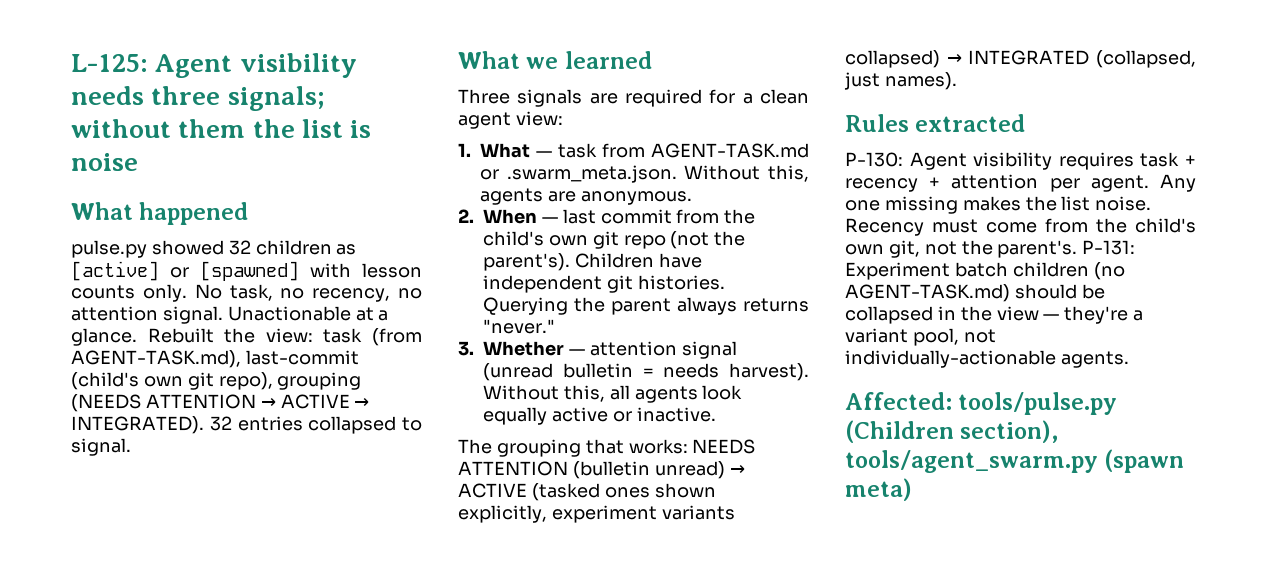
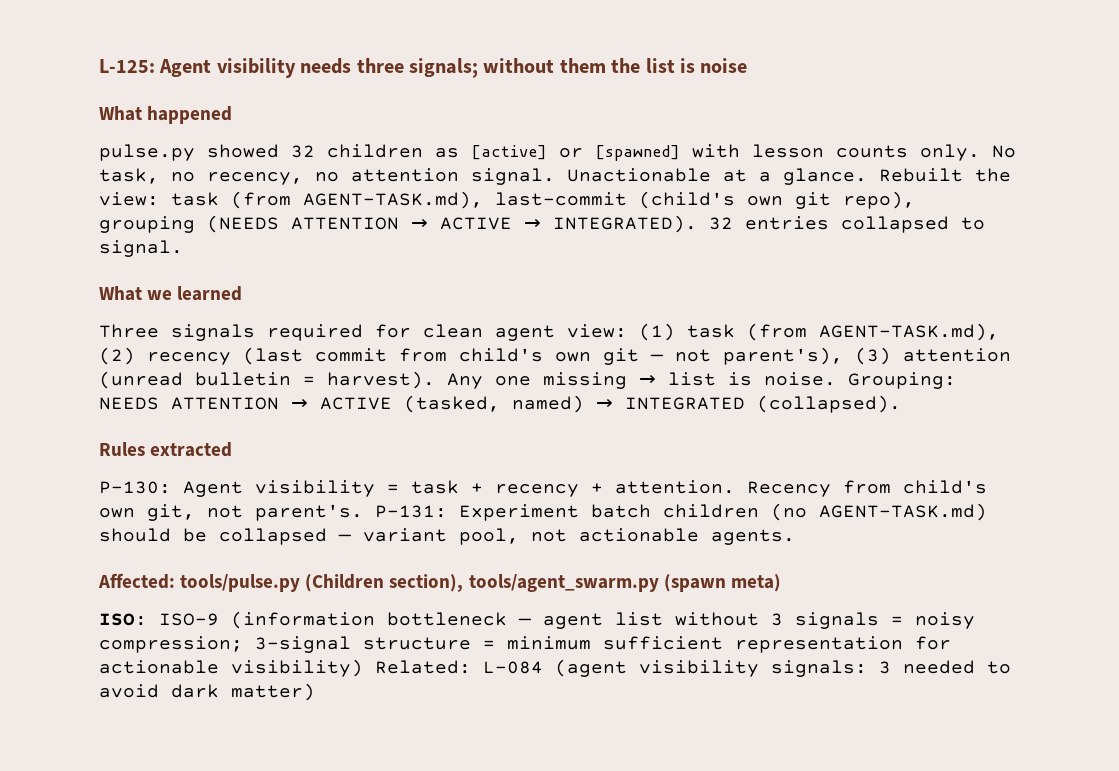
[589,93,618,104] are -> (255, 332) none
[742,93,753,104] a -> (411, 331) none
[458,143,809,158] [480,165,809,183] [480,188,692,205] [458,209,596,224] // 1. What — task from AGENT-TASK.md or .swarm_meta.json. Without this, agents are anonymous. // 2. When — last -> [639,323,999,341] [99,347,303,365] (1) task (from AGENT-TASK.md), (2) recency (last
[724,209,756,224] the -> (447, 355) none
[623,231,746,249] [483,253,702,271] [483,275,725,293] [483,297,809,315] [483,319,555,334] [458,341,737,359] [483,363,809,381] [483,385,743,403] [483,407,716,425] [458,439,756,457] [458,461,745,479] [458,483,716,501] [458,505,735,523] [845,50,1196,68] [844,72,957,90] repo (not the parent's). Children have independent git histories. Querying the parent always returns "never." // 3. Whether — attention signal (unread bulletin = needs harvest). Without this, all agents look equally active or inactive. // The grouping that works: NEEDS ATTENTION (bulletin unread) → ACTIVE (tasked ones shown explicitly, experiment variants collapsed) → INTEGRATED (collapsed, just names). -> [650,347,1011,365] [99,371,956,389] [99,395,901,413] — not parent's), (3) attention (unread bulletin = harvest). Any one missing → list is noise. Grouping: NEEDS ATTENTION → ACTIVE (tasked, named) → INTEGRATED (collapsed).
[1058,152,1134,170] requires -> [387,484,399,493] =
[951,174,1196,192] [845,196,1152,214] [845,218,1127,236] attention per agent. Any one missing makes the list noise. Recency must come from the -> [615,480,891,497] attention. Recency from
[961,240,993,255] the -> (243, 511) none
[937,306,1144,324] in the view — they're a -> [338,534,351,541] —
[845,350,1056,368] individually-actionable -> [579,528,699,542] actionable
(912, 489) none -> [99,611,975,629] [99,636,951,653] [99,659,1011,677] [99,683,315,701] // ISO: ISO-9 (information bottleneck — agent list without 3 signals = noisy compression; 3-signal structure = minimum sufficient representation for actionable visibility) Related: L-084 (agent visibility signals: 3 needed to avoid dark matter)

